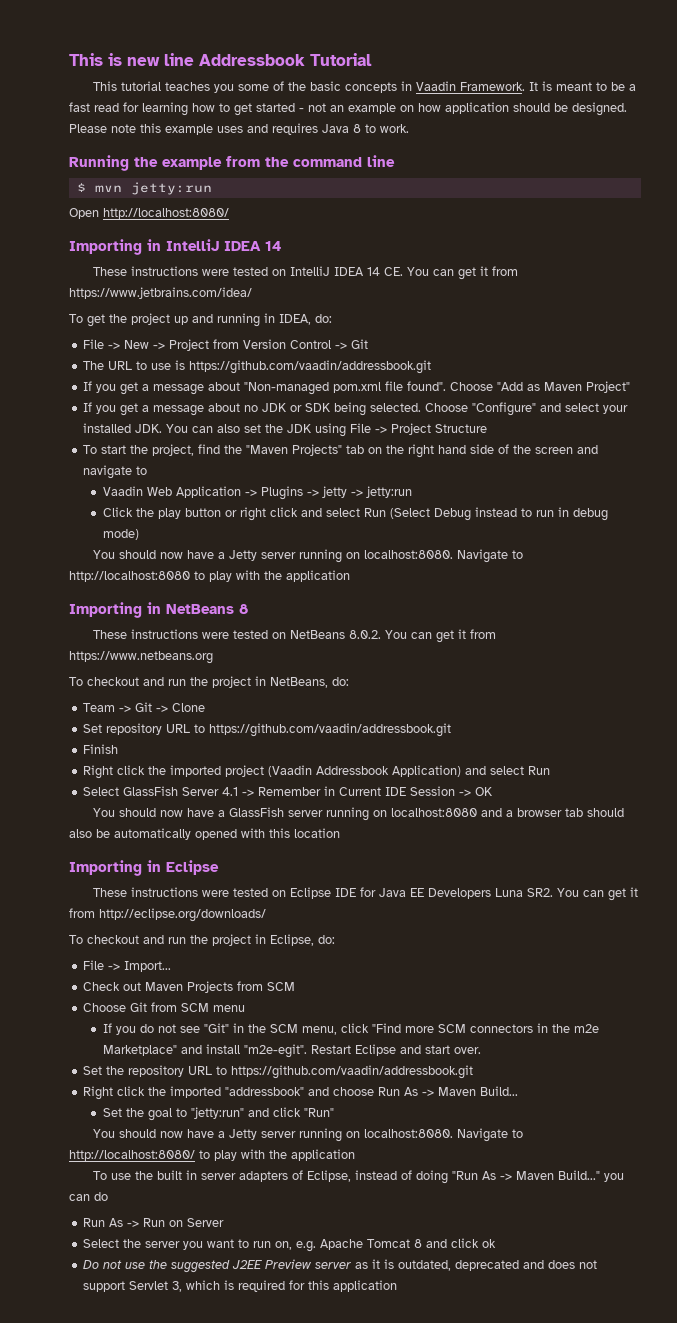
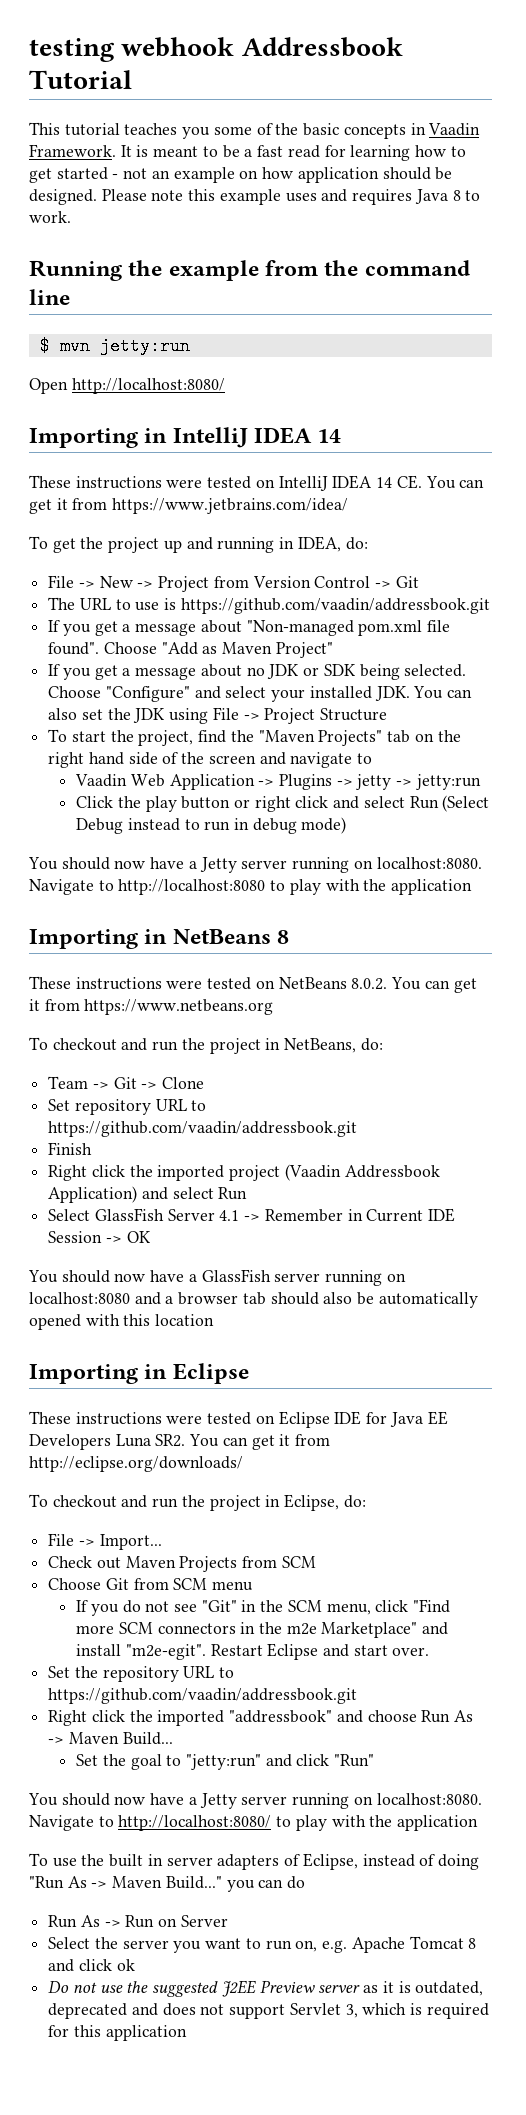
[69,53,194,66] This is new line -> [29,37,235,62] testing webhook

